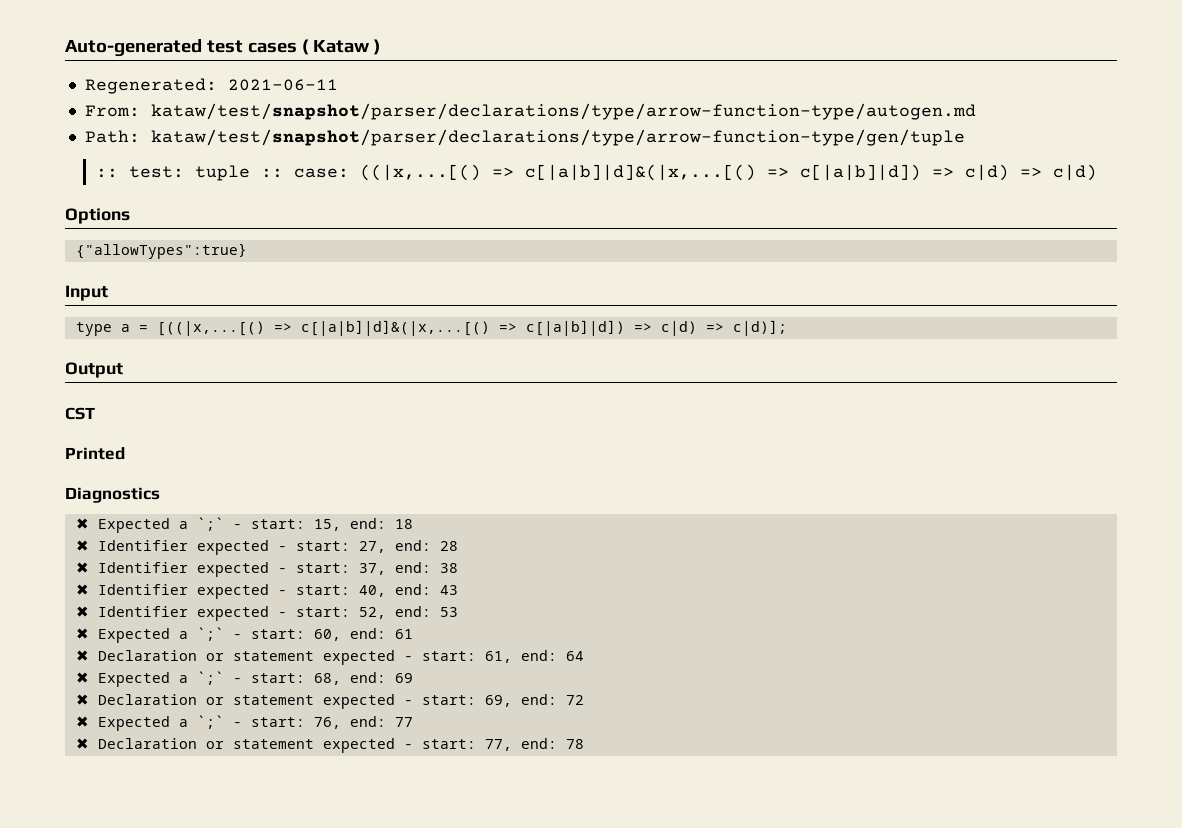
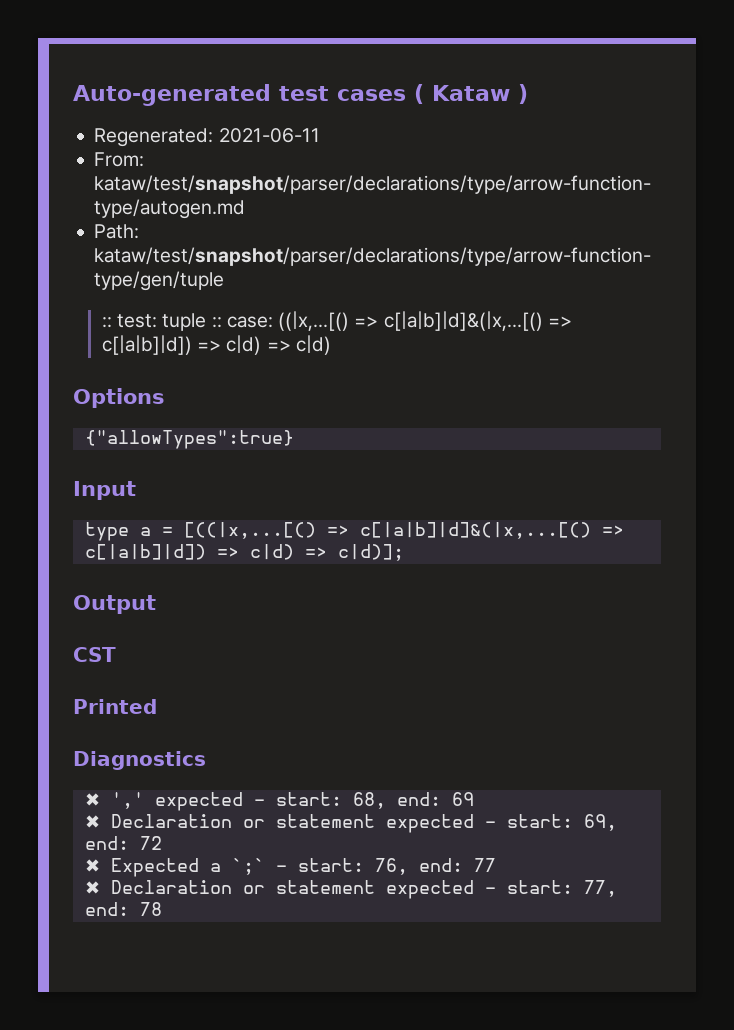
[97,517,413,533] [75,540,458,555] [75,562,458,577] [75,584,458,599] [75,606,458,621] [75,627,413,643] [75,650,584,665] [75,671,224,687] Expected a `;` - start: 15, end: 18 // ✖ Identifier expected - start: 27, end: 28 // ✖ Identifier expected - start: 37, end: 38 // ✖ Identifier expected - start: 40, end: 43 // ✖ Identifier expected - start: 52, end: 53 // ✖ Expected a `;` - start: 60, end: 61 // ✖ Declaration or statement expected - start: 61, end: 64 // ✖ Expected a `;` -> [110,792,243,811] ',' expected

